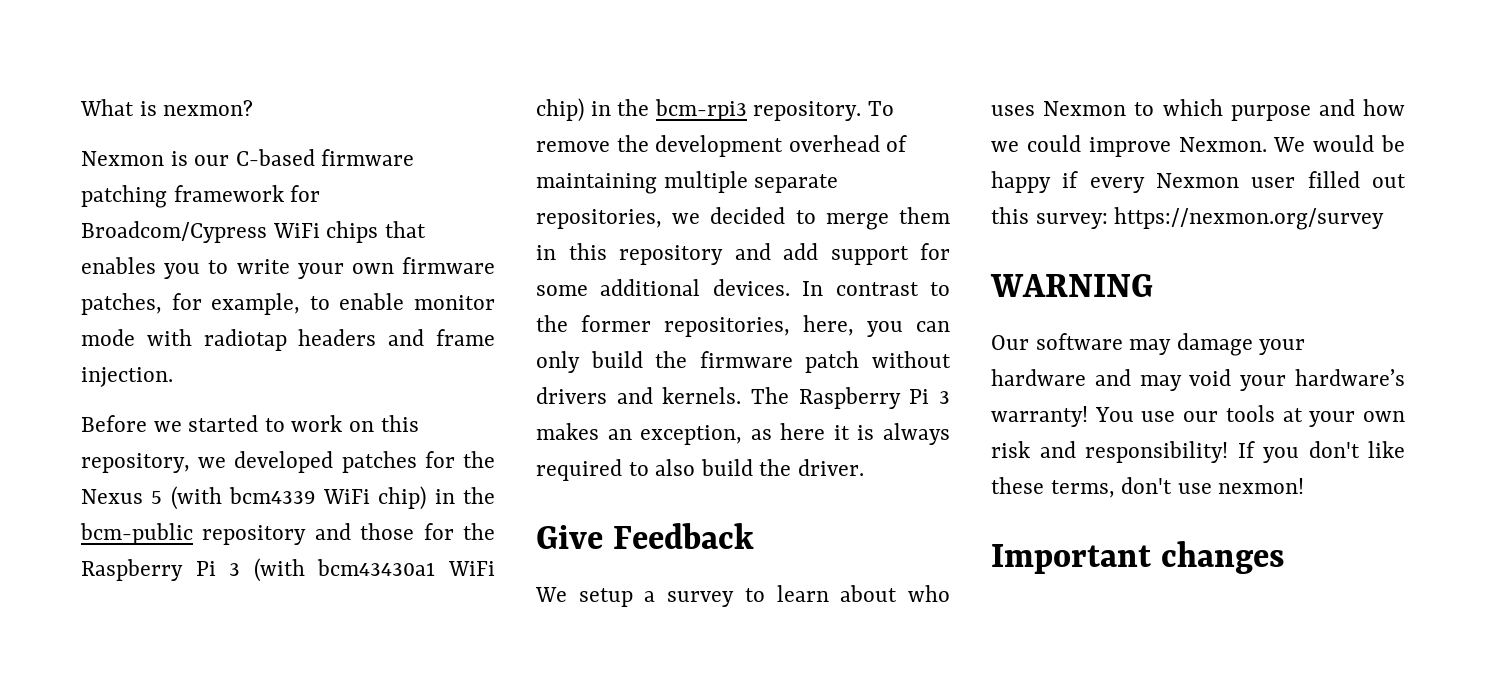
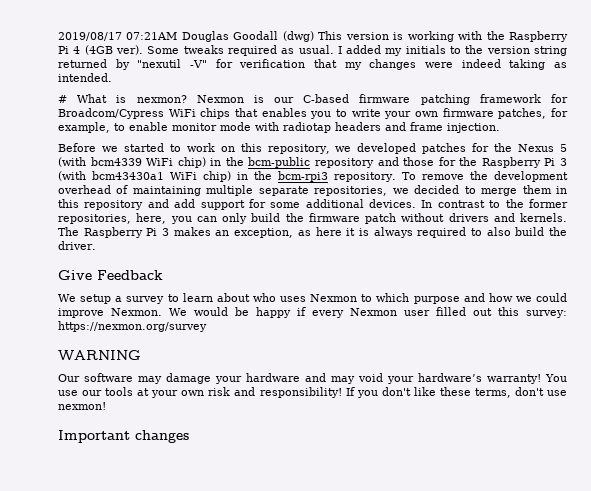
(80, 107) none -> [58,31,568,42] [58,45,567,56] [58,59,568,70] [58,73,112,82] [58,95,67,103] 2019/08/17 07:21AM Douglas Goodall (dwg) This version is working with the Raspberry Pi 4 (4GB ver). Some tweaks required as usual. I added my initials to the version string returned by "nexutil -V" for verification that my changes were indeed taking as intended. // #
(254, 108) // -> (187, 99) none

